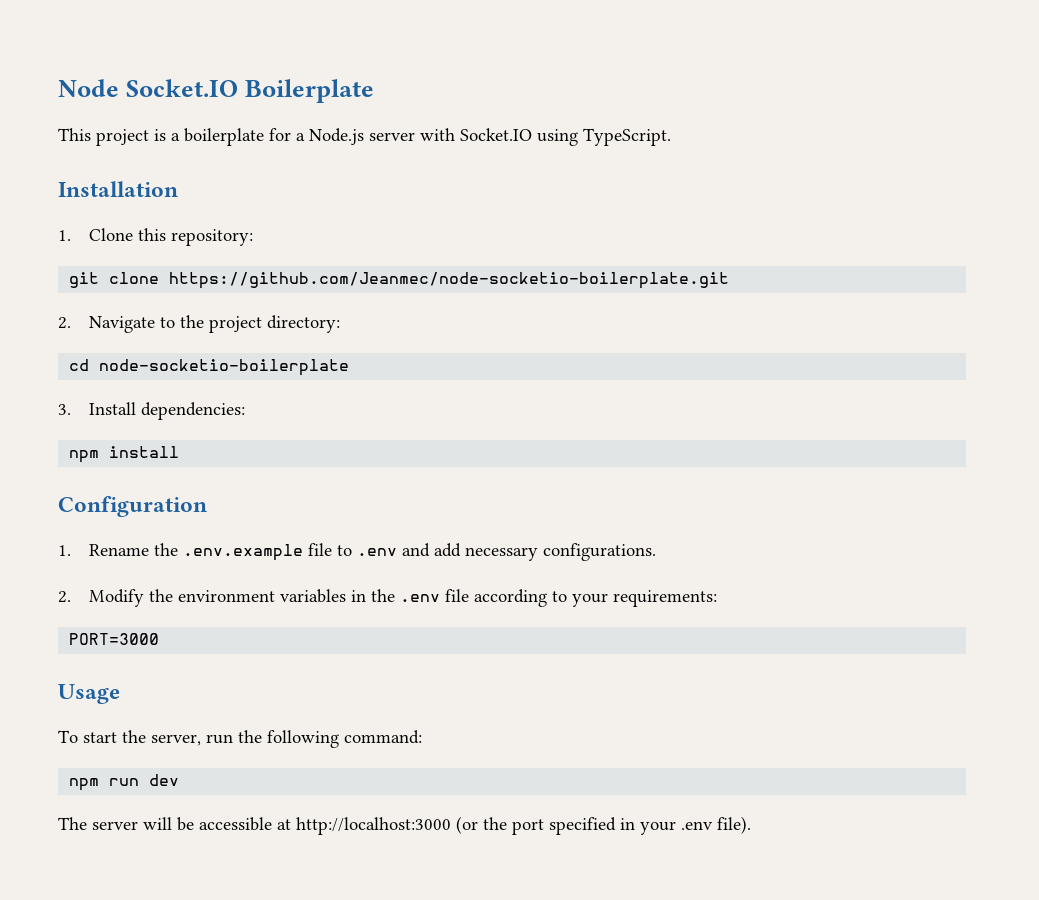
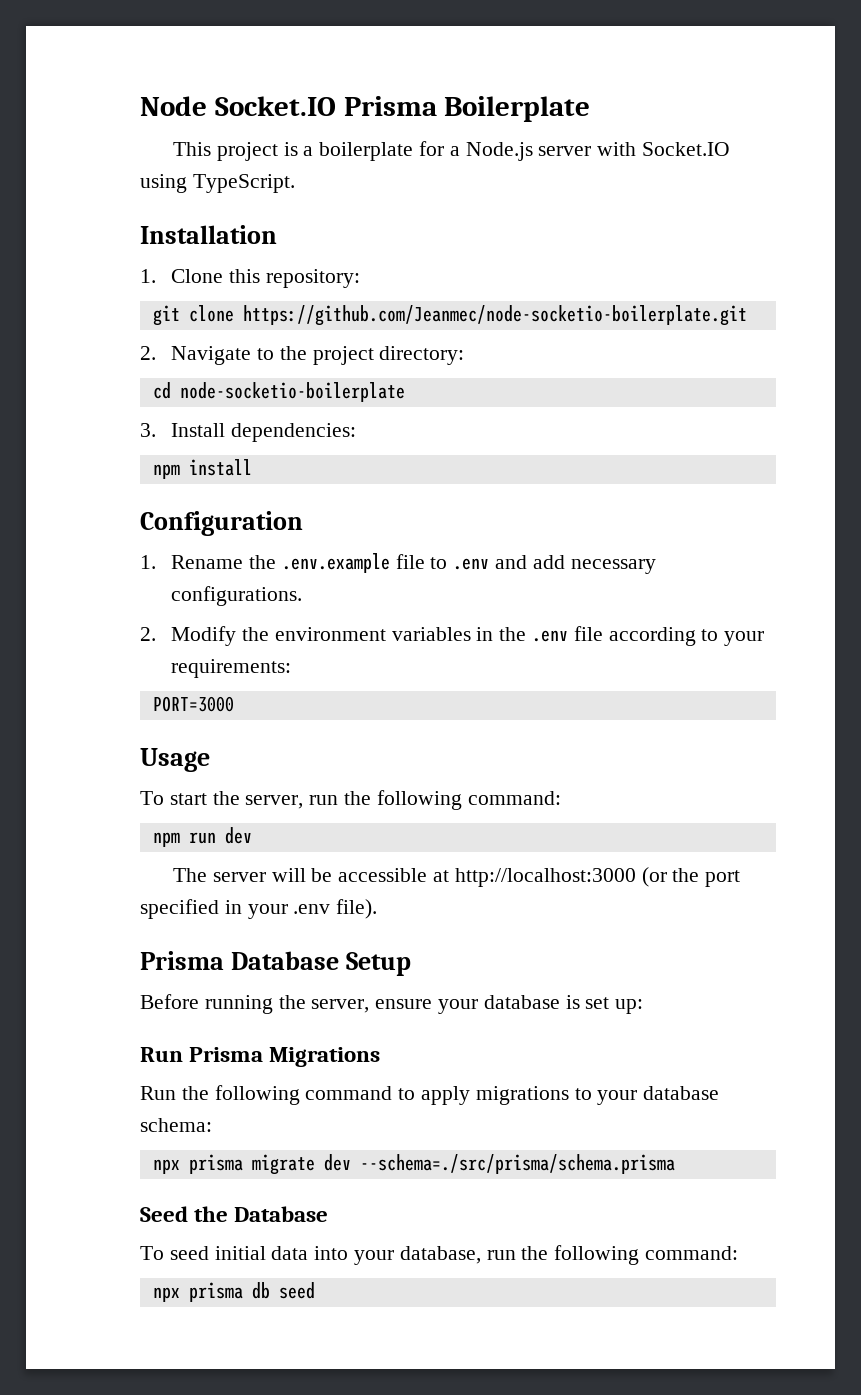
(239, 88) none -> [343,96,437,116] Prisma
(751, 825) none -> [140,951,412,976] [140,994,644,1014] [140,1047,381,1067] [140,1085,720,1105] [140,1118,212,1132] [152,1154,675,1175] [140,1206,329,1222] [140,1245,739,1265] [152,1282,315,1302] // Prisma Database Setup // Before running the server, ensure your database is set up: // Run Prisma Migrations // Run the following command to apply migrations to your database schema: // npx prisma migrate dev --schema=./src/prisma/schema.prisma // Seed the Database // To seed initial data into your database, run the following command: // npx prisma db seed

